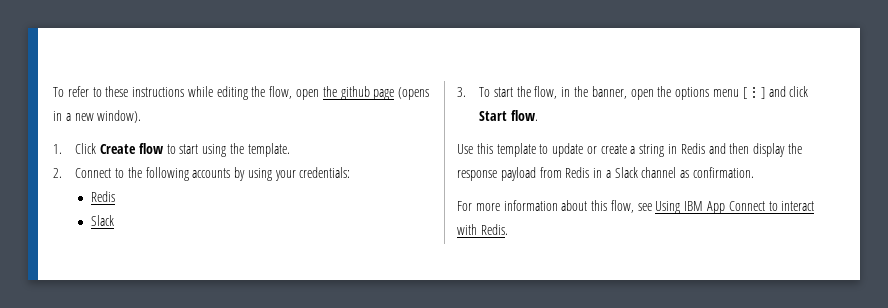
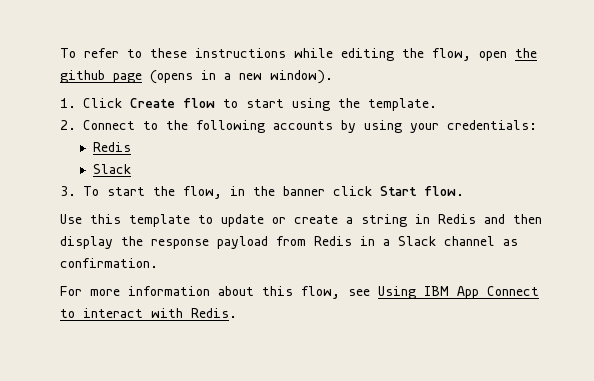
[591,86,786,100] banner, open the options menu [⋮] and -> [283,186,325,196] banner

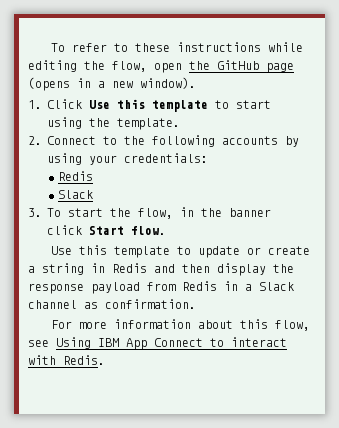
[60,70,105,83] github -> [217,60,259,70] GitHub
[130,98,215,108] Create flow -> [89,99,209,112] Use this template

